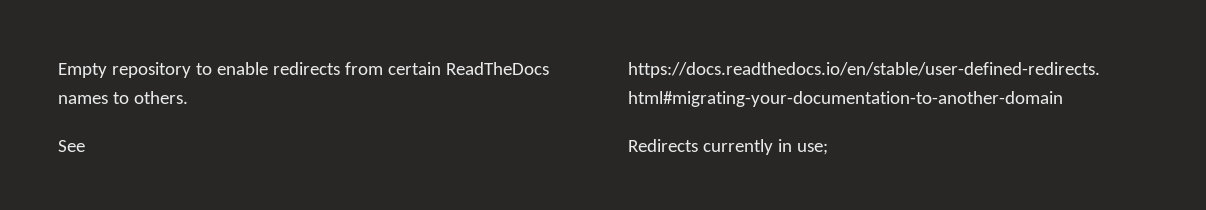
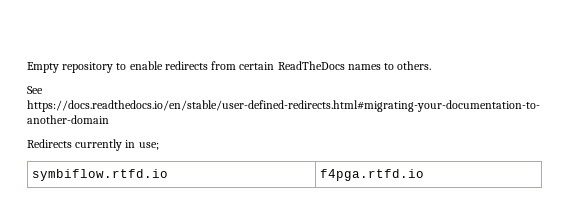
(828, 149) none -> [32,169,169,181] [320,169,425,181] // symbiflow.rtfd.io | f4pga.rtfd.io

